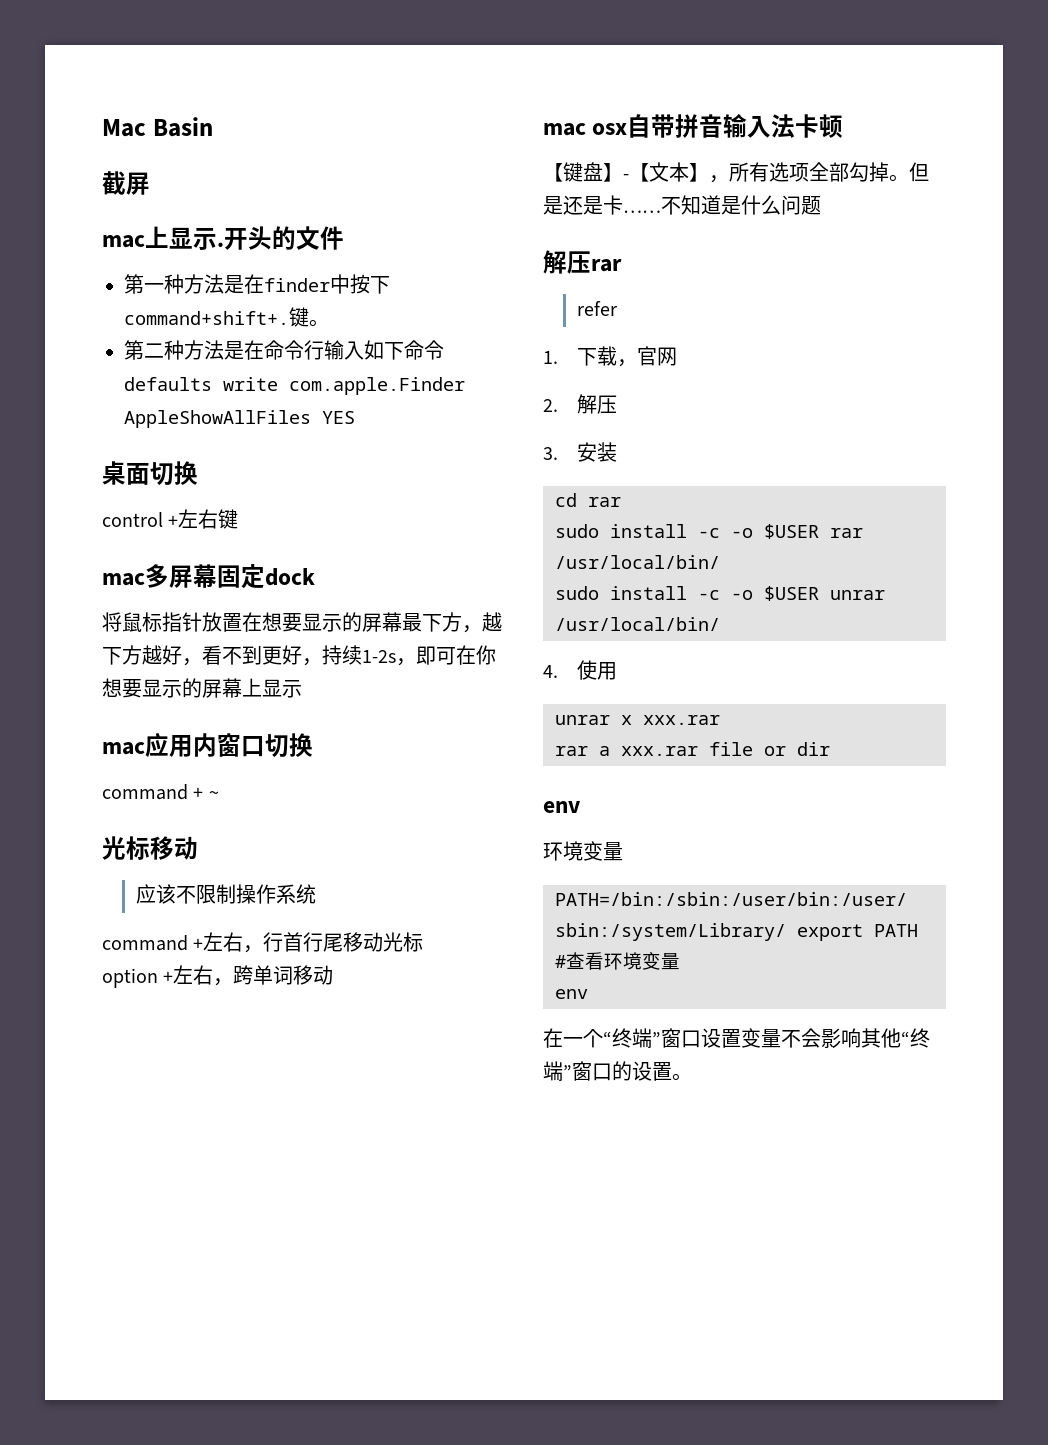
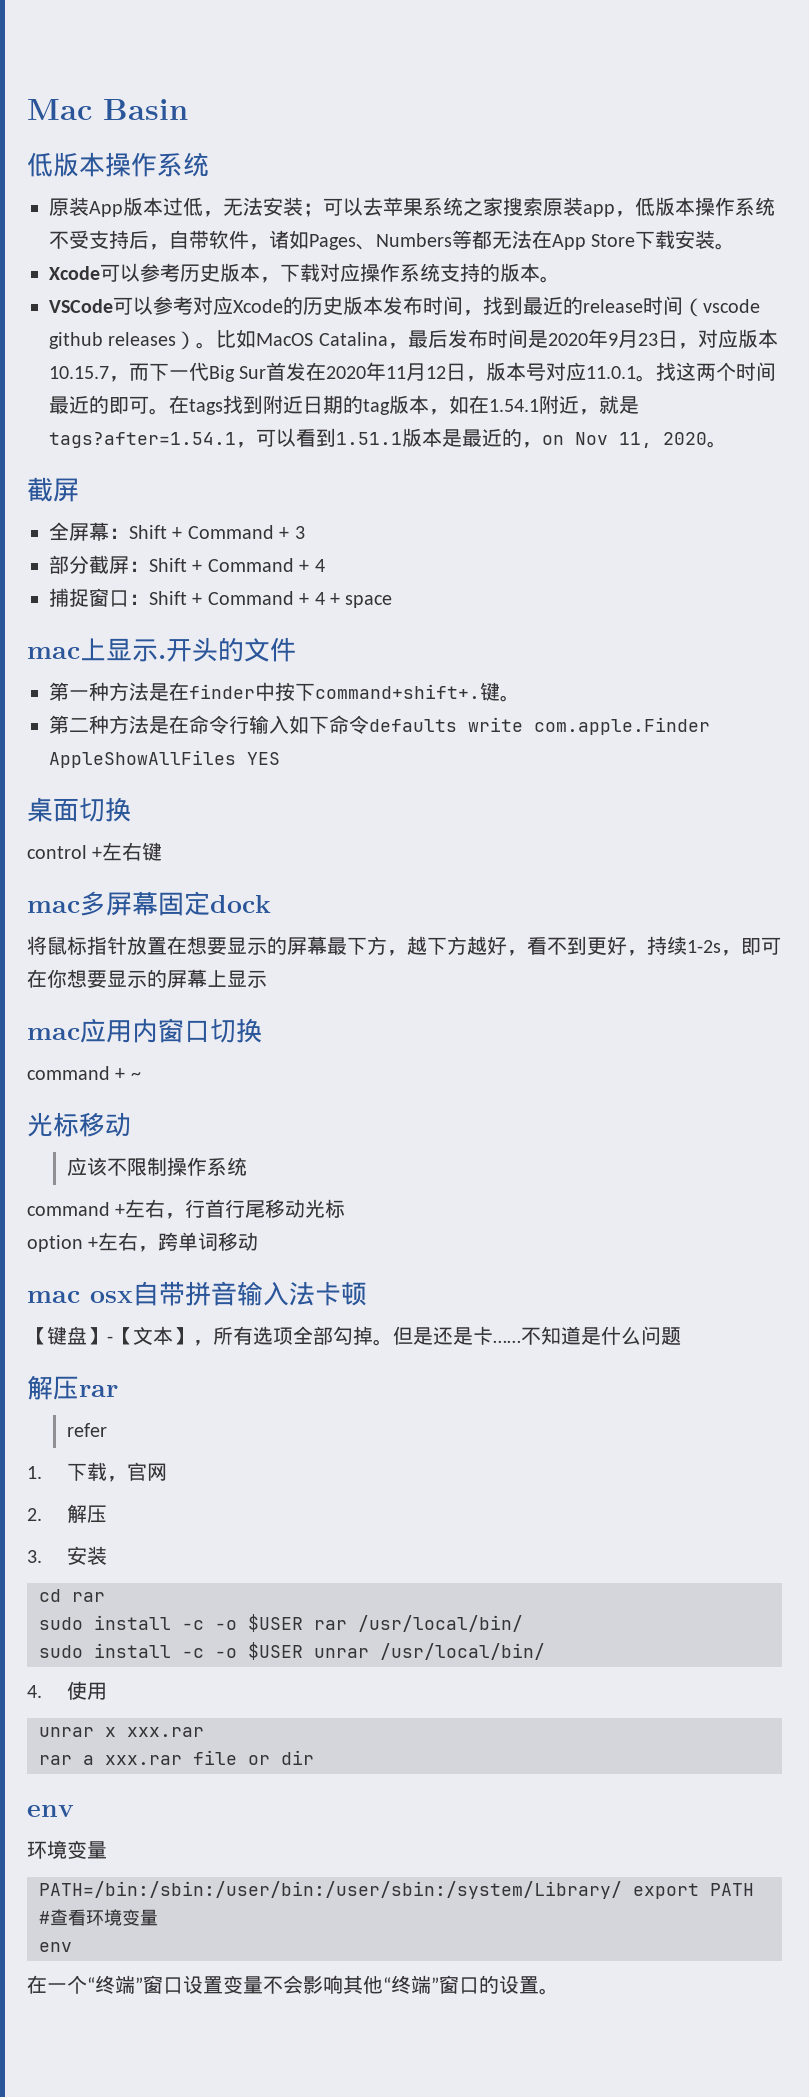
[102,171,150,195] 截屏 -> [27,152,209,177] [49,197,775,217] [49,230,736,250] [49,263,560,283] [49,296,760,317] [49,329,778,350] [49,362,777,382] [49,395,639,415] [49,428,727,448] [27,477,79,502] [49,522,305,541] [49,555,325,574] [49,588,393,608] 低版本操作系统 // 原装App版本过低，无法安装；可以去苹果系统之家搜索原装app，低版本操作系统不受支持后，自带软件，诸如Pages、Numbers等都无法在App Store下载安装。 // Xcode可以参考历史版本，下载对应操作系统支持的版本。 // VSCode可以参考对应Xcode的历史版本发布时间，找到最近的release时间（vscode github releases）。比如MacOS Catalina，最后发布时间是2020年9月23日，对应版本10.15.7，而下一代Big Sur首发在2020年11月12日，版本号对应11.0.1。找这两个时间最近的即可。在tags找到附近日期的tag版本，如在1.54.1附近，就是tags?after=1.54.1，可以看到1.51.1版本是最近的，on Nov 11, 2020。 // 截屏 // 全屏幕：Shift + Command + 3 // 部分截屏：Shift + Command + 4 // 捕捉窗口：Shift + Command + 4 + space

